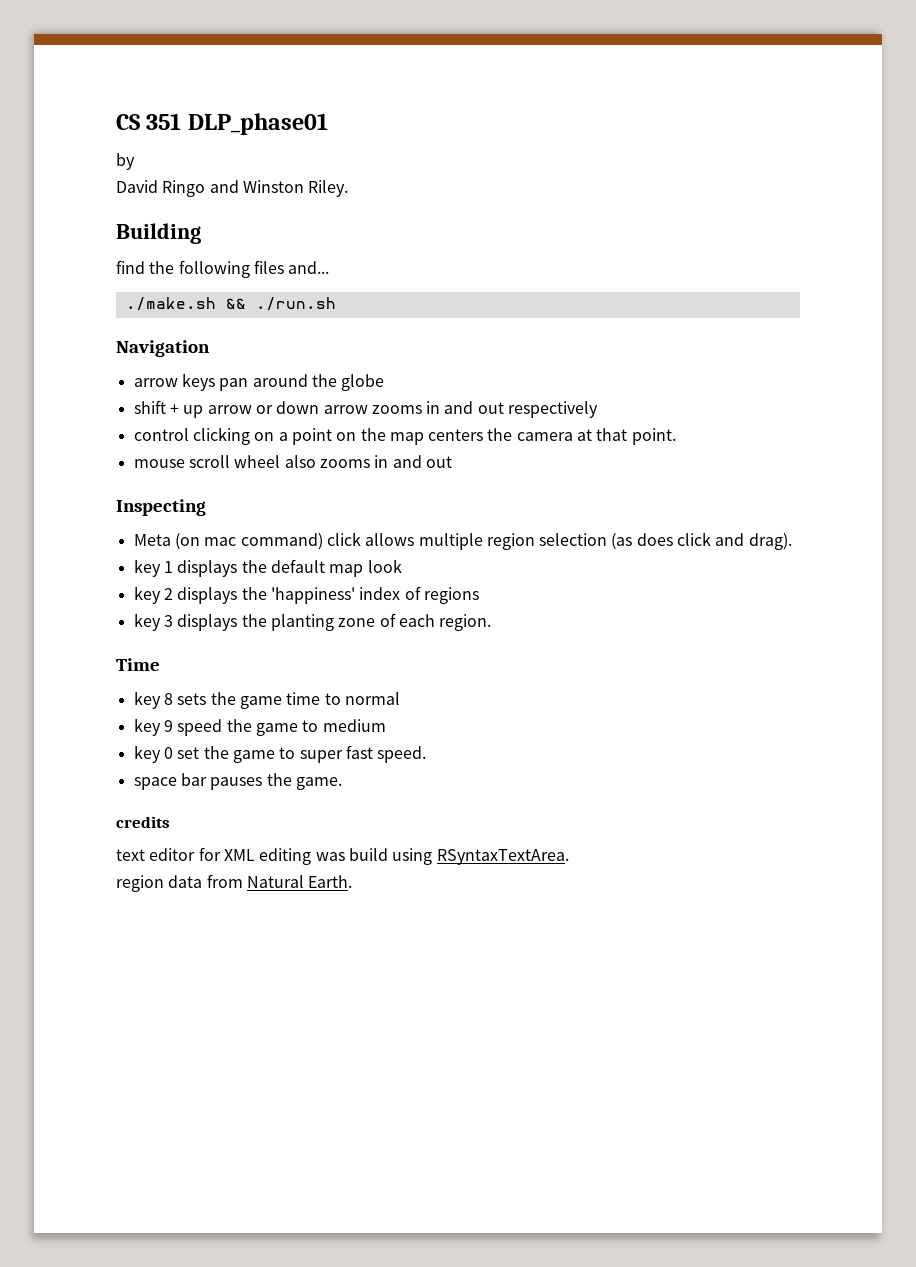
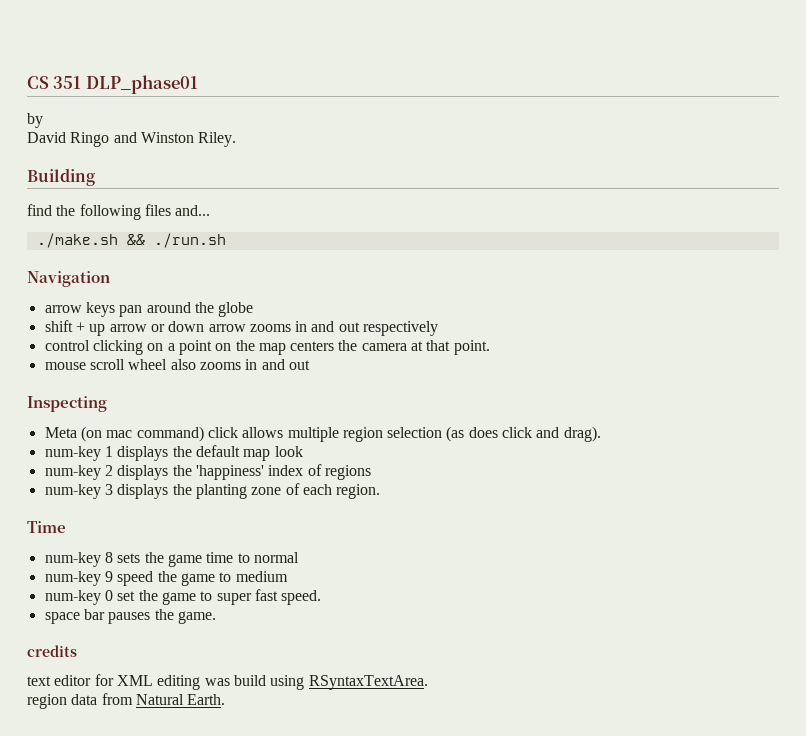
[133,559,161,577] key -> [44,446,101,461] num-key
[133,586,161,604] key -> [44,465,101,480] num-key
[133,613,161,631] key -> [44,484,101,499] num-key
[133,691,161,709] key -> [44,552,101,567] num-key
[133,718,161,736] key -> [44,571,101,586] num-key
[133,745,161,763] key -> [44,590,101,605] num-key

